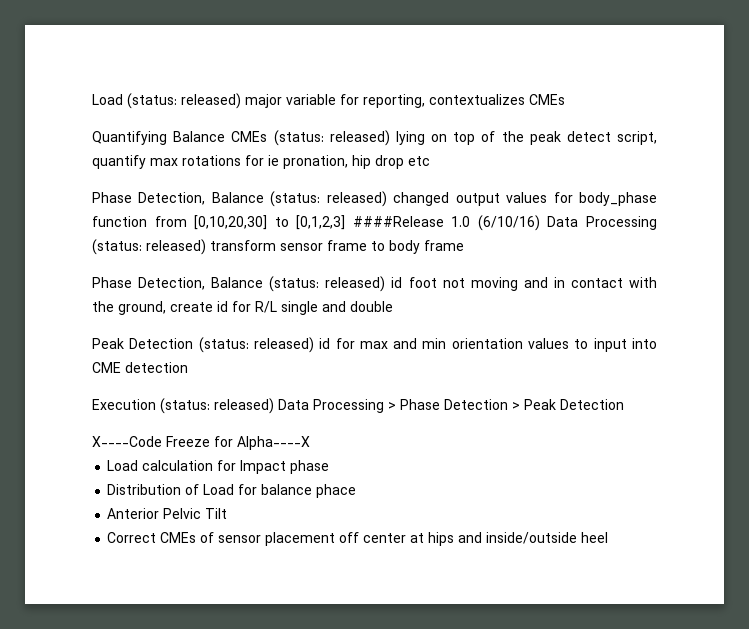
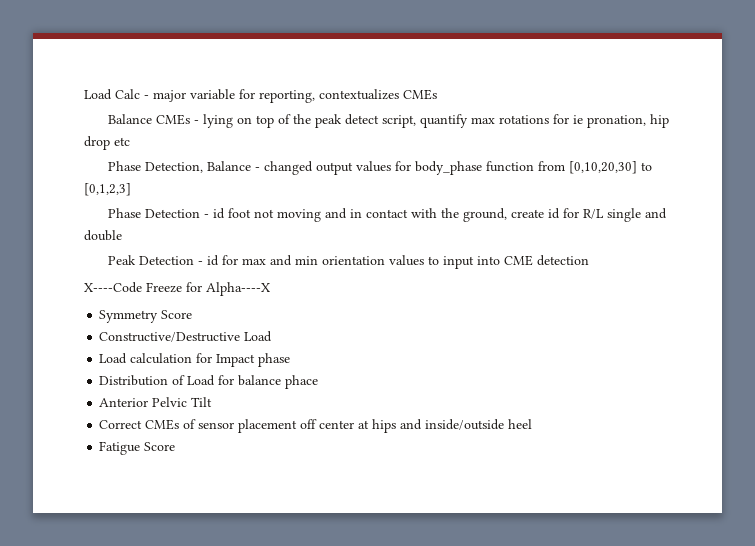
[92,93,241,109] Load (status: released) -> [84,89,149,100] Load Calc -
[92,131,167,145] Quantifying -> (437, 94) none
[273,130,390,146] (status: released) -> [194,120,200,124] -
[270,191,387,207] (status: released) -> [255,167,261,171] -
[352,215,657,231] [92,239,464,255] [92,276,386,292] ####Release 1.0 (6/10/16) Data Processing (status: released) transform sensor frame to body frame // Phase Detection, Balance (status: released) -> [108,208,210,218] // Phase Detection -
[198,337,314,353] (status: released) -> [198,261,204,265] -
[92,398,624,414] // Execution (status: released) Data Processing > Phase Detection > Peak Detection -> (590, 260) none
(310, 443) none -> [99,310,193,323] [99,331,273,342] // Symmetry Score // Constructive/Destructive Load
(609, 537) none -> [99,441,176,455] // Fatigue Score

